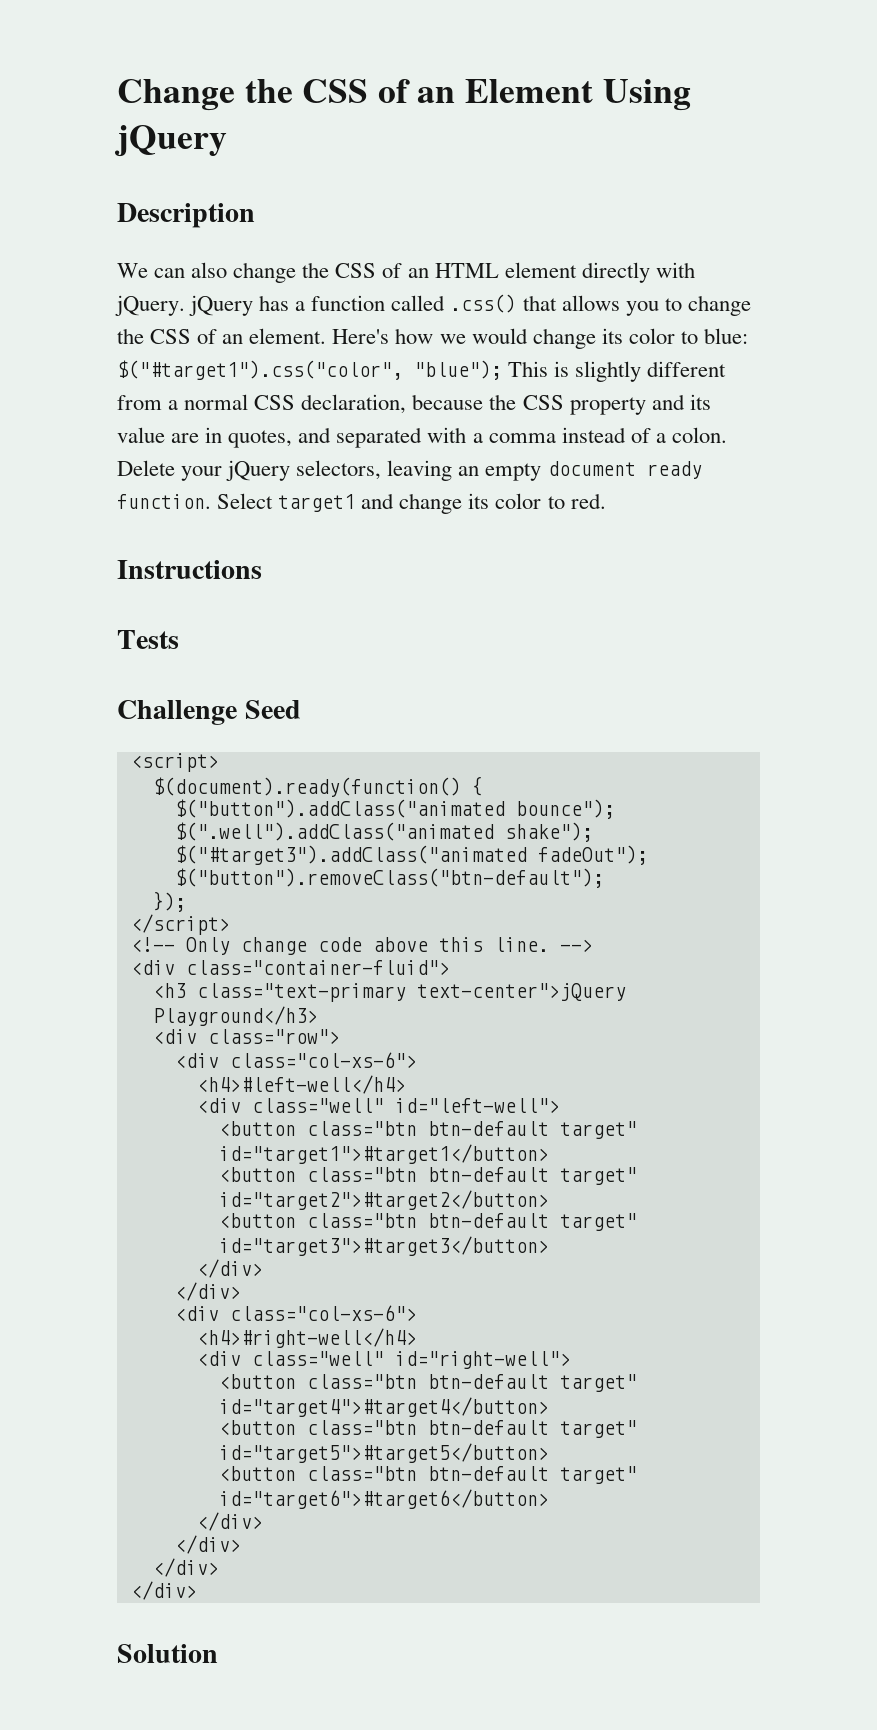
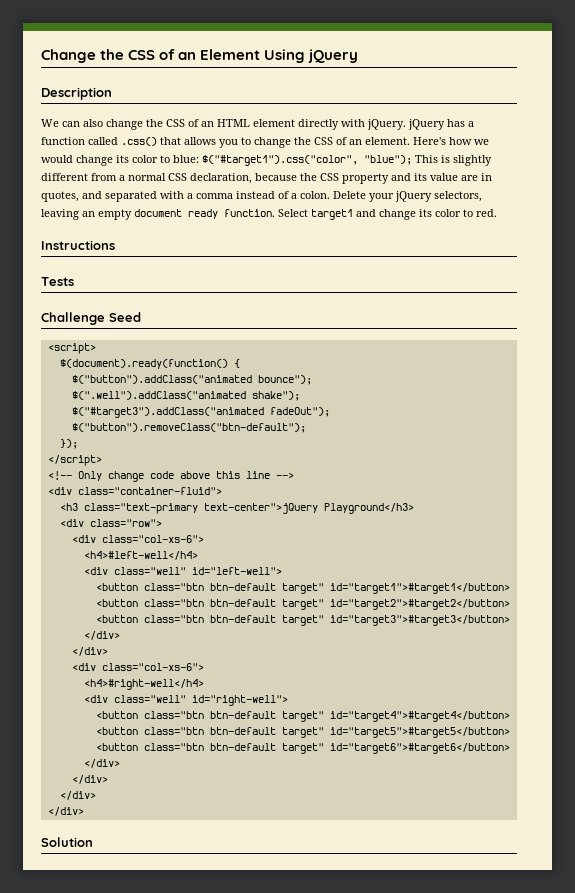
[493,937,549,952] line. -> [245,471,270,479] line

